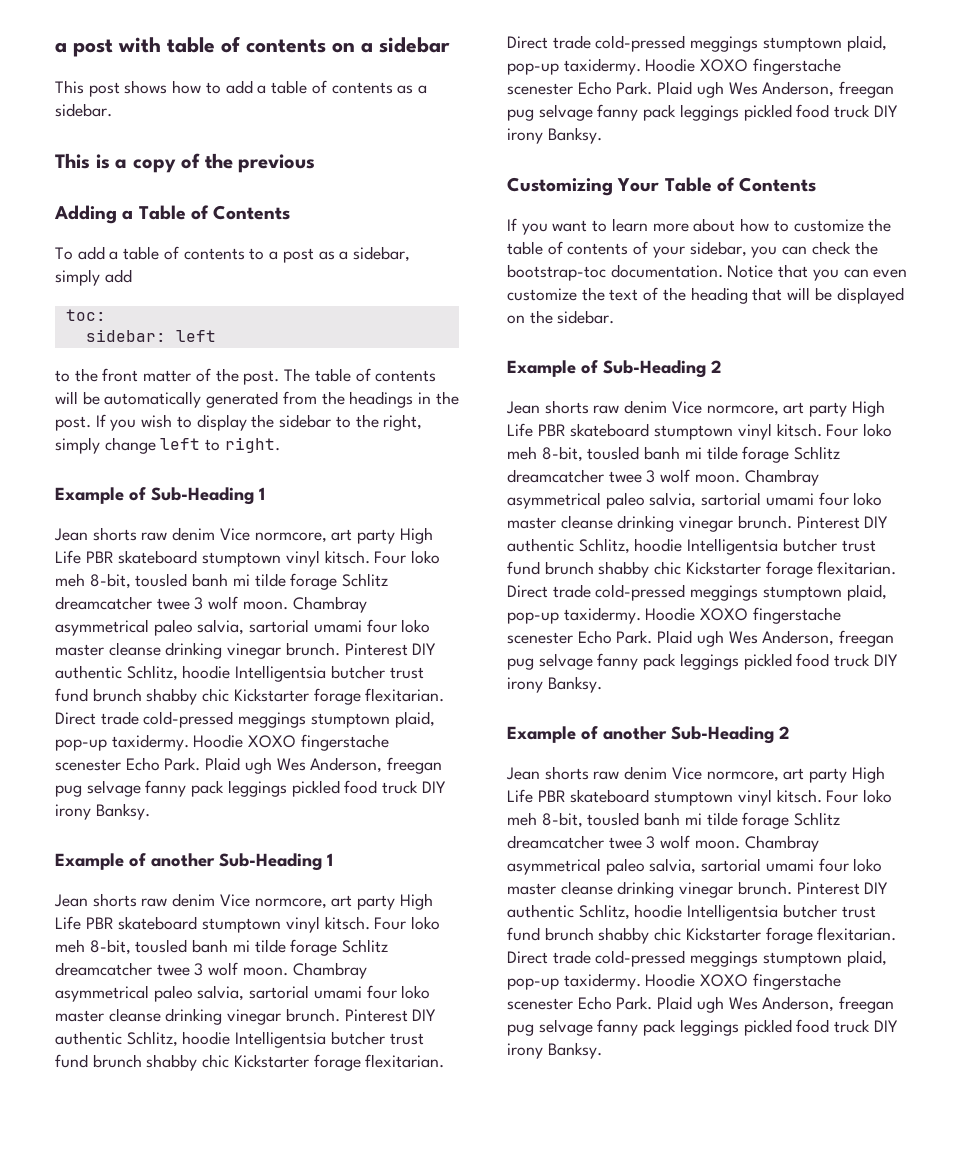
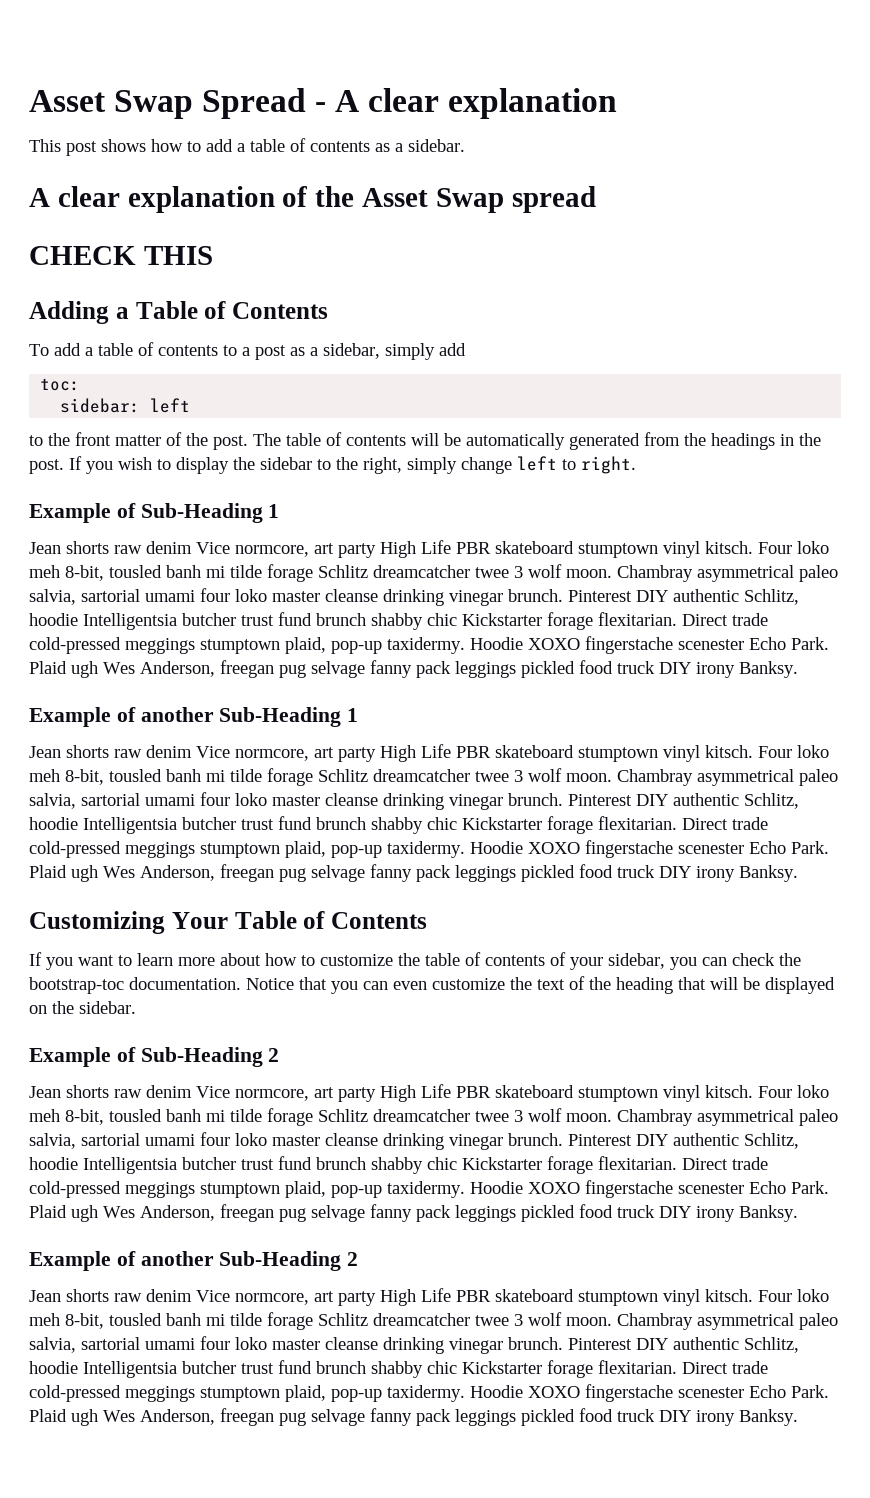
[55,36,450,57] a post with table of contents on a sidebar -> [29,88,618,119] Asset Swap Spread - A clear explanation
[55,153,316,173] This is a copy of the previous -> [29,186,596,213] [29,246,213,265] A clear explanation of the Asset Swap spread // CHECK THIS

